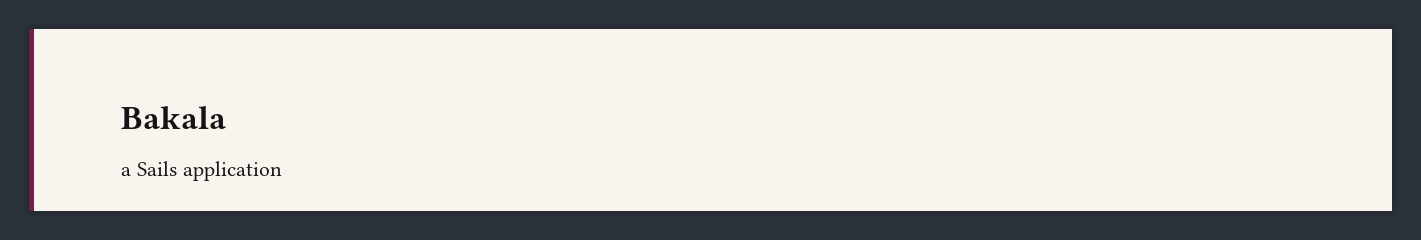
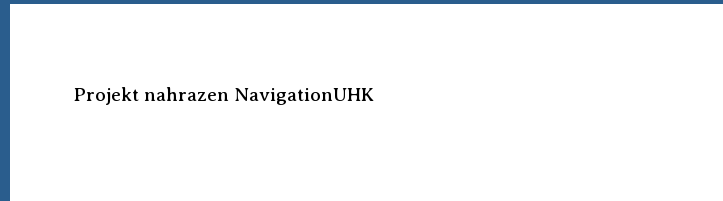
[121,106,226,129] [121,161,282,181] Bakala // a Sails application -> [73,87,375,105] Projekt nahrazen NavigationUHK

